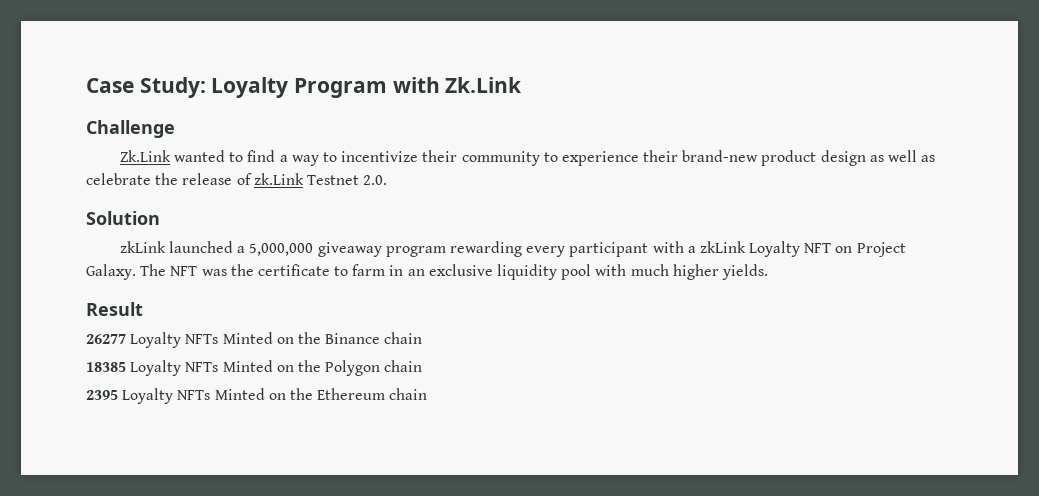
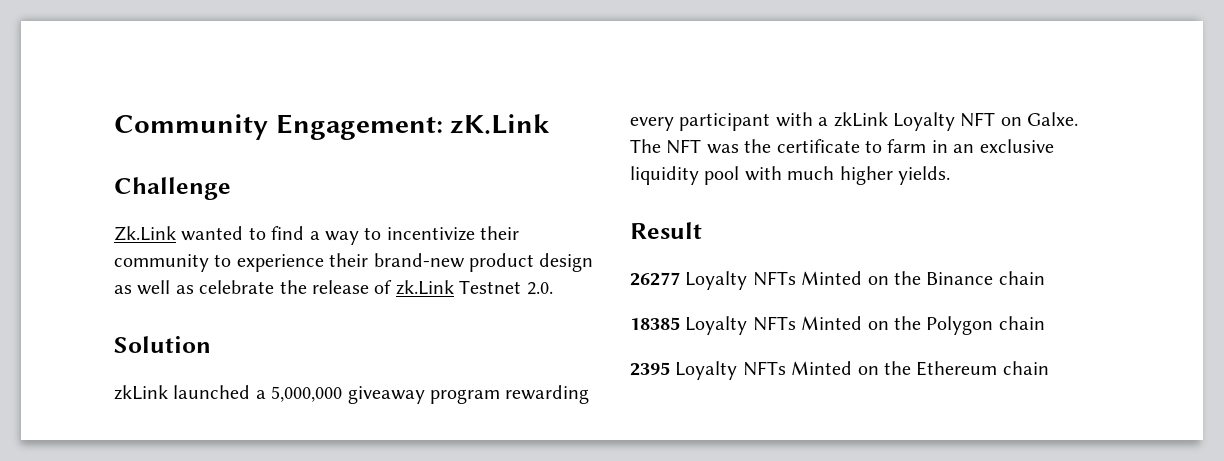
[86,77,523,98] Case Study: Loyalty Program with Zk.Link -> [114,114,551,140] Community Engagement: zK.Link
[856,242,906,257] [86,264,136,280] Project Galaxy. -> [1027,112,1079,126] Galxe.

